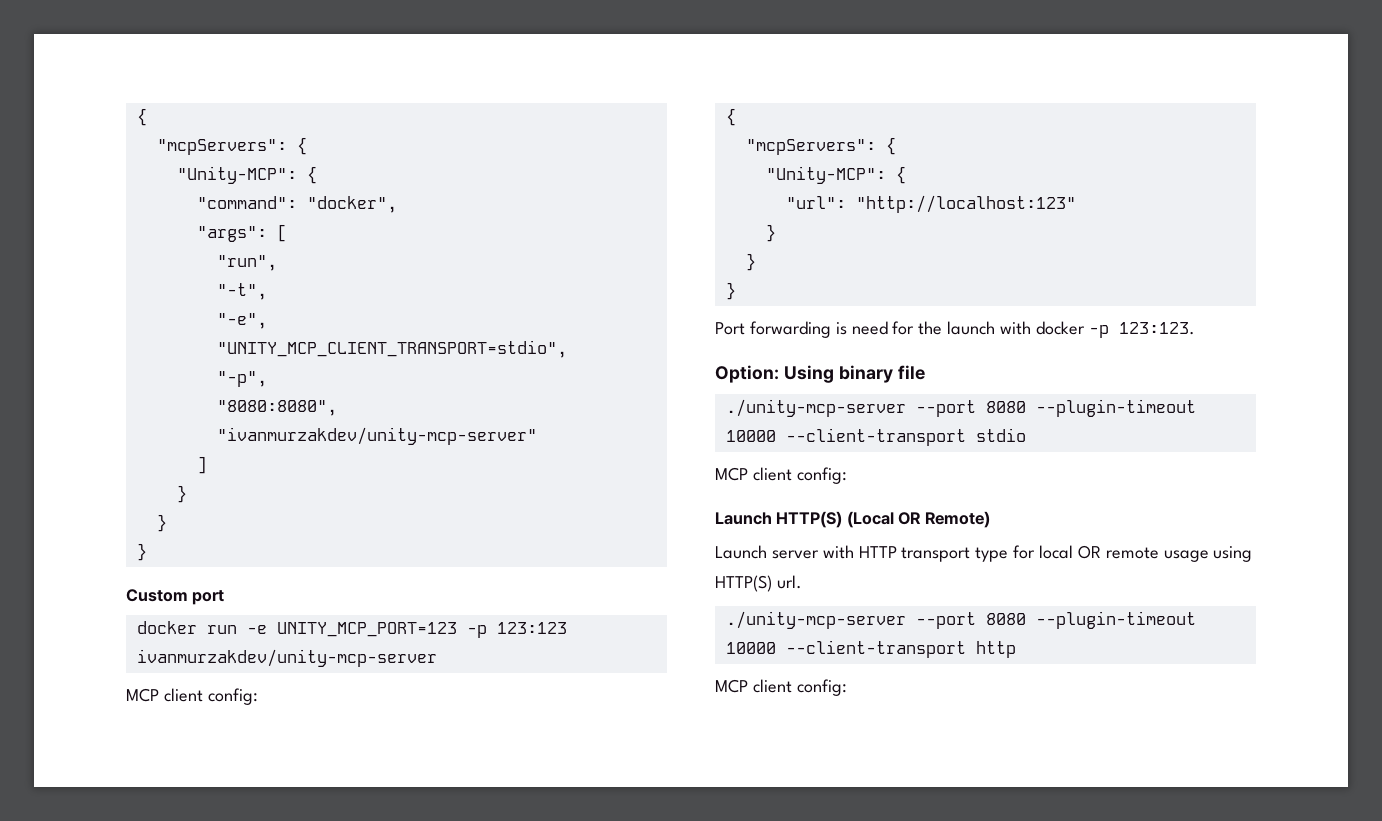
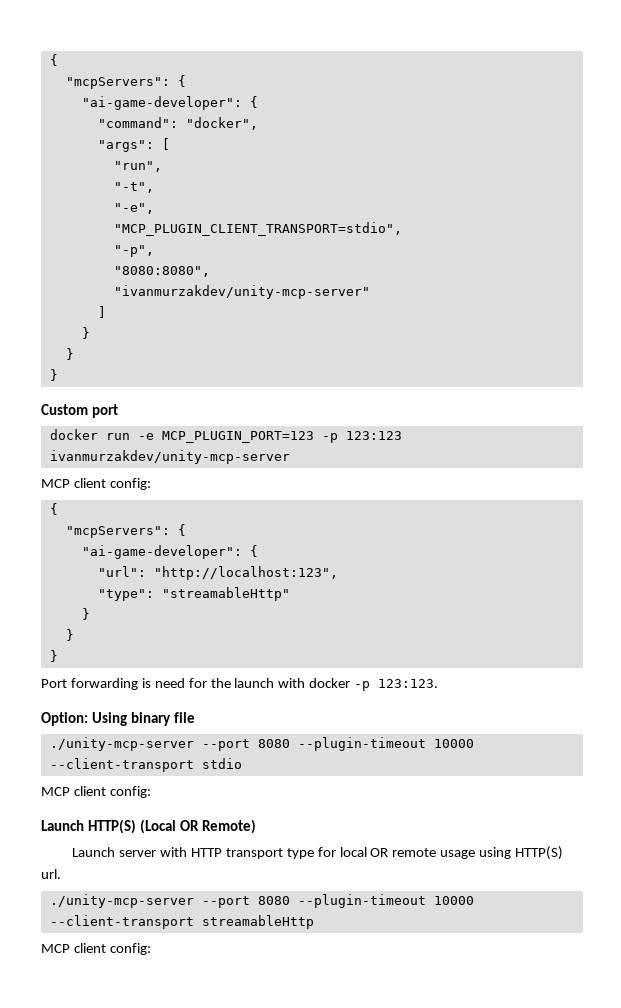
[136,108,147,126] [156,137,307,155] [176,166,297,184] { // "mcpServers": { // "Unity-MCP": -> [49,54,58,66] [65,75,186,89] [81,96,242,110] { // "mcpServers": { // "ai-game-developer":
[216,340,567,358] "UNITY_MCP_CLIENT_TRANSPORT=stdio", -> [113,222,402,236] "MCP_PLUGIN_CLIENT_TRANSPORT=stdio",
[276,622,457,637] UNITY_MCP_PORT=123 -> [161,431,314,443] MCP_PLUGIN_PORT=123
[765,166,886,184] "Unity-MCP": -> [81,545,242,559] "ai-game-developer":
[855,195,1076,213] "http://localhost:123" -> [153,566,338,580] [97,587,290,601] "http://localhost:123", // "type": "streamableHttp"
[975,641,1016,658] http -> [201,915,314,929] streamableHttp

